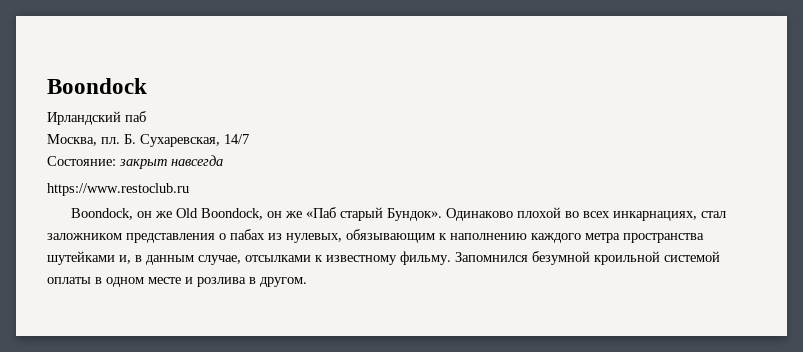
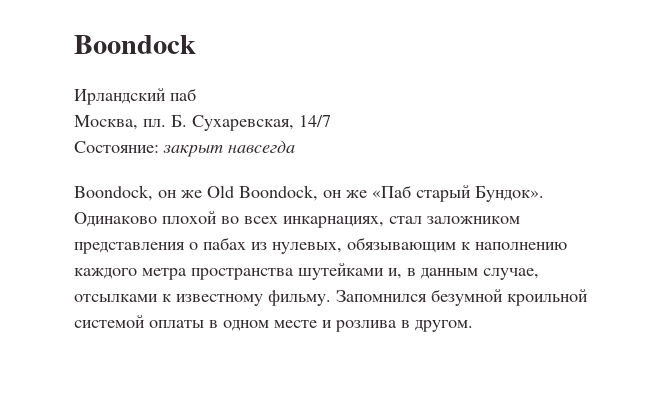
[47,183,189,196] // https://www.restoclub.ru -> (295, 146) none

